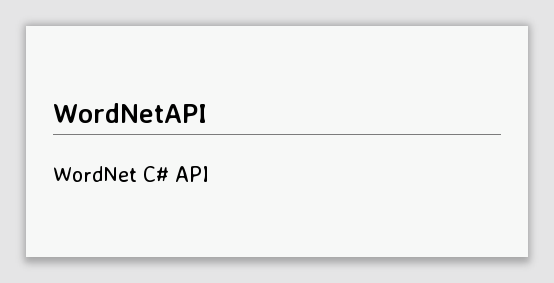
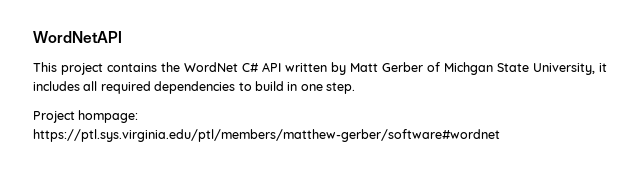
[53,166,209,182] WordNet C# API -> [33,62,607,75] [33,81,355,94] [33,110,139,123] [33,129,500,142] This project contains the WordNet C# API written by Matt Gerber of Michgan State University, it includes all required dependencies to build in one step. // Project hompage: https://ptl.sys.virginia.edu/ptl/members/matthew-gerber/software#wordnet

